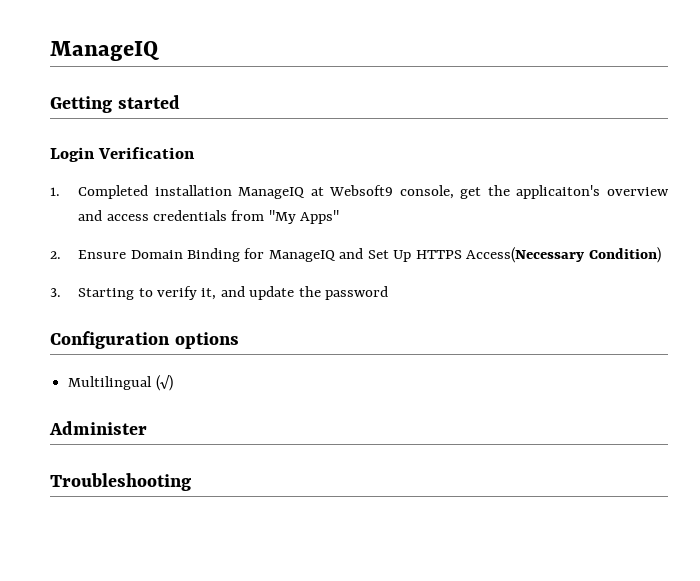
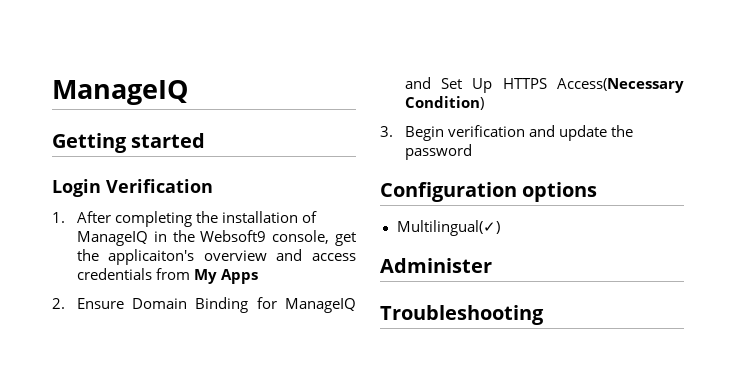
[78,185,324,199] Completed installation ManageIQ at -> [76,211,318,227] [76,230,195,246] After completing the installation of ManageIQ in the
[268,210,340,224] "My Apps" -> [194,269,259,284] My Apps
[78,286,217,300] Starting to verify it, -> [404,125,526,141] Begin verification
[68,375,173,391] Multilingual (√) -> [396,220,500,236] Multilingual(✓)

